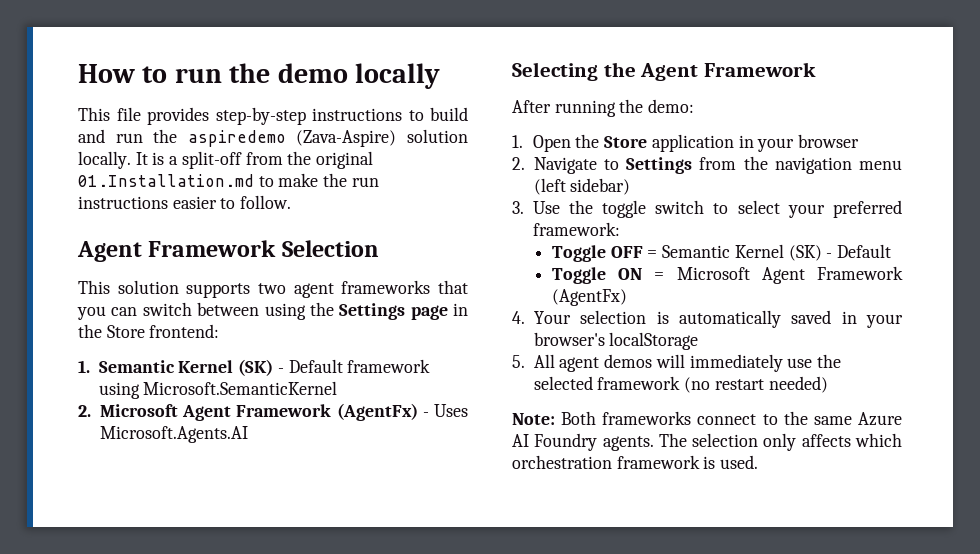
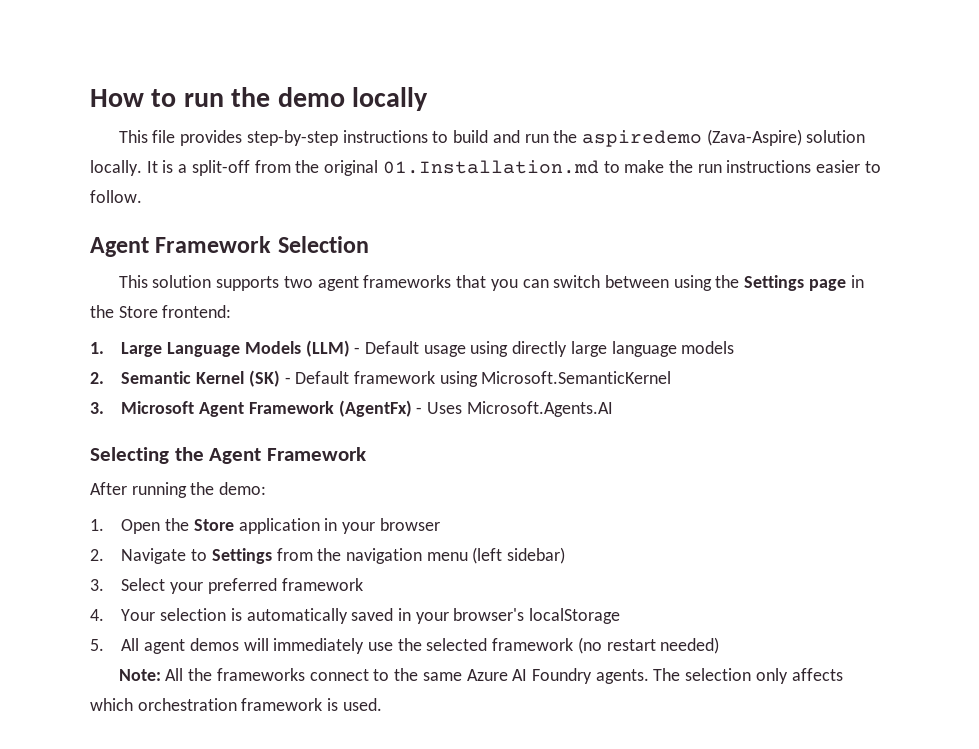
(90, 366) none -> [121,340,735,357] [90,372,104,384] Large Language Models (LLM) - Default usage using directly large language models // 2.
[78,405,91,417] 2. -> [90,402,104,414] 3.
[532,200,902,218] [532,222,620,236] [551,244,891,262] [551,266,903,284] [551,289,627,306] Use the toggle switch to select your preferred framework: // Toggle OFF = Semantic Kernel (SK) - Default // Toggle ON = Microsoft Agent Framework (AgentFx) -> [121,578,363,594] Select your preferred framework
[561,411,597,425] Both -> [165,668,213,681] All the

